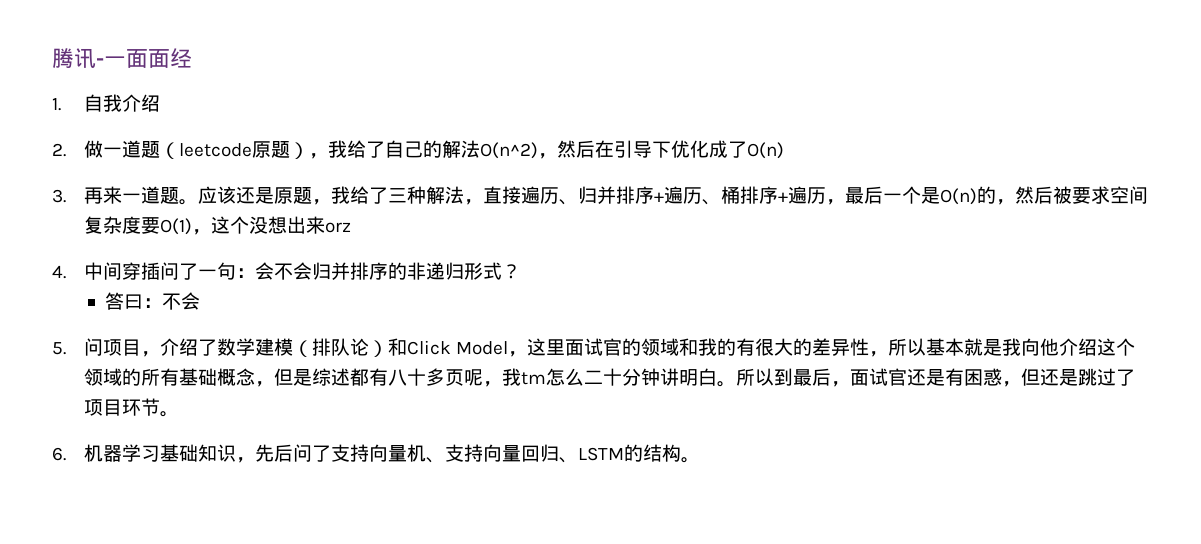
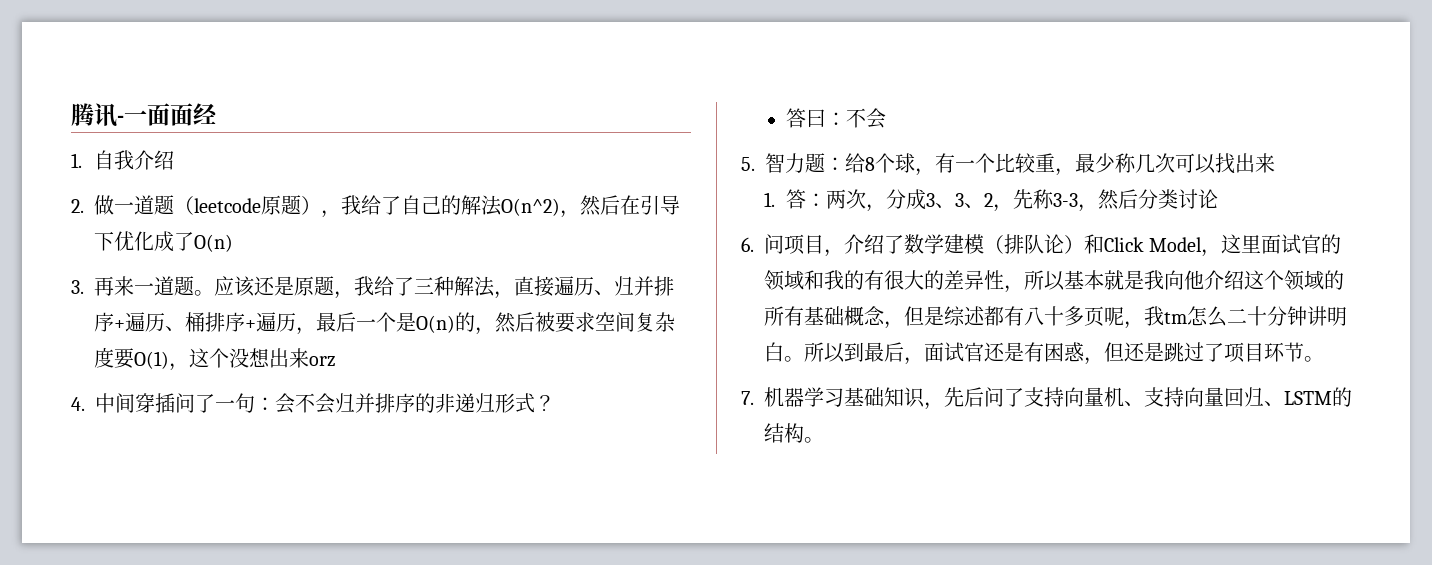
(66, 348) none -> [765,153,1275,176] [763,189,1219,212] [741,237,754,252] 智力题：给8个球，有一个比较重，最少称几次可以找出来 // 1.答：两次，分成3、3、2，先称3-3，然后分类讨论 // 6.
[52,447,66,461] 6. -> [741,391,754,405] 7.

